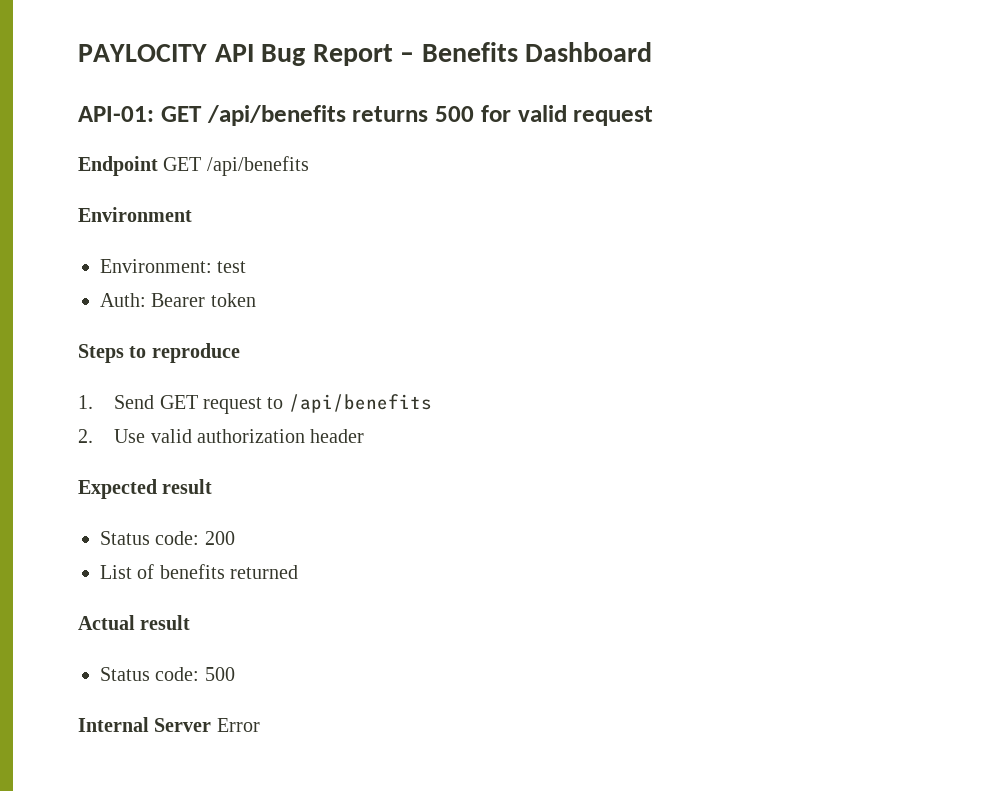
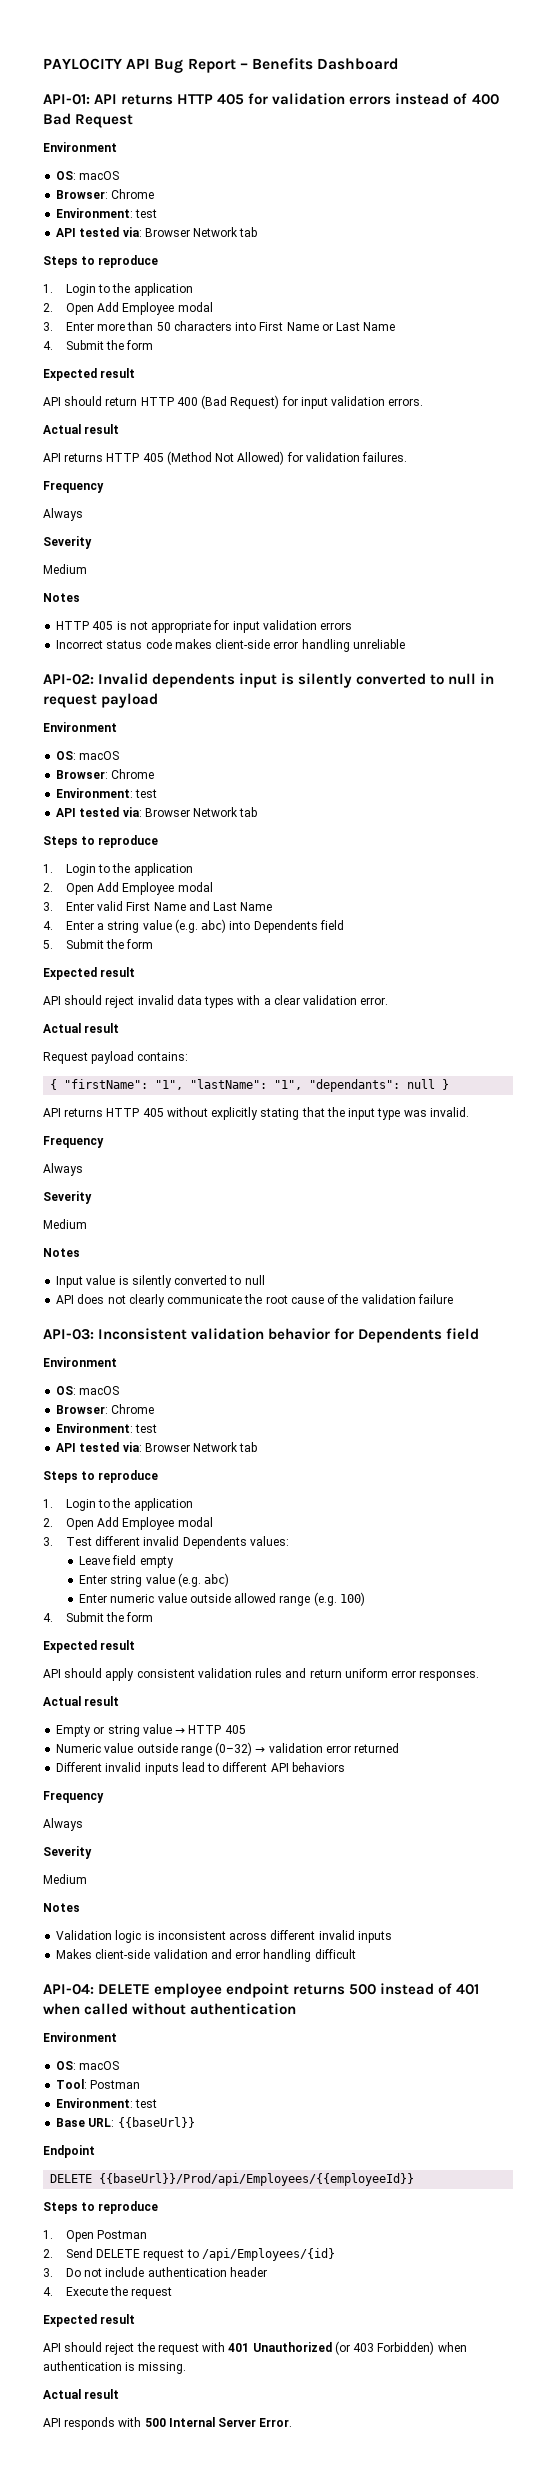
[160,105,654,126] [78,156,309,176] [78,207,192,222] [100,259,247,273] [100,293,256,307] [78,343,240,363] [78,394,432,414] [78,429,365,443] [78,479,213,499] [100,531,235,545] [100,564,299,579] [78,615,191,630] [100,667,235,681] GET /api/benefits returns 500 for valid request // Endpoint GET /api/benefits // Environment // Environment: test // Auth: Bearer token // Steps to reproduce // 1. Send GET request to /api/benefits // 2. Use valid authorization header // Expected result // Status code: 200 // List of benefits returned // Actual result // Status code: 500 // -> [94,93,499,105] [43,113,134,128] [43,142,117,152] [56,171,120,180] [56,189,155,199] [56,208,158,218] [56,227,258,237] [43,255,159,268] [43,283,193,296] [43,302,213,315] [43,321,396,331] [43,340,154,350] [43,368,136,381] [43,395,424,409] [43,424,120,434] [43,451,408,465] [43,481,104,493] [43,508,83,521] [43,536,92,549] [43,564,87,574] [43,593,80,602] [56,620,353,633] [56,639,405,652] [43,673,495,688] [43,693,159,708] [43,722,117,732] [56,751,120,760] [56,769,155,779] [56,788,158,798] [56,807,258,817] [43,835,159,848] [43,863,193,876] [43,882,213,895] [43,901,273,911] [43,919,344,933] [43,939,154,949] [43,967,136,980] [43,995,389,1008] [43,1023,120,1033] [43,1051,189,1064] [50,1079,450,1092] [43,1107,469,1120] [43,1136,104,1148] [43,1163,83,1176] [43,1191,92,1204] [43,1219,87,1229] [43,1248,80,1257] [56,1275,265,1288] [56,1294,453,1307] [43,1328,480,1343] [43,1357,117,1367] [56,1386,120,1395] [56,1404,155,1414] [56,1423,158,1433] [56,1442,258,1452] [43,1470,159,1483] [43,1498,193,1511] [43,1517,213,1530] [43,1536,289,1549] [79,1555,174,1568] [79,1573,230,1587] [79,1592,365,1606] [43,1612,154,1622] [43,1640,136,1653] [43,1668,480,1681] [43,1696,120,1706] [56,1724,246,1737] [56,1742,400,1756] [56,1762,345,1775] [43,1791,104,1803] [43,1818,83,1831] [43,1846,92,1859] [43,1874,87,1884] [43,1903,80,1912] [56,1930,392,1943] [56,1949,356,1962] [43,1983,480,1998] [43,2003,297,2015] [43,2032,117,2042] [56,2061,120,2070] [56,2079,141,2089] [56,2098,158,2108] [56,2117,195,2128] [43,2145,95,2158] [50,2173,415,2186] [43,2201,159,2214] [43,2230,148,2242] [43,2248,335,2261] [43,2267,267,2277] [43,2286,173,2299] [43,2314,136,2327] [43,2341,467,2355] [43,2361,187,2374] [43,2389,120,2399] [43,2417,166,2430] API returns HTTP 405 for validation errors instead of 400 Bad Request // Environment // OS: macOS // Browser: Chrome // Environment: test // API tested via: Browser Network tab // Steps to reproduce // 1. Login to the application // 2. Open Add Employee modal // 3. Enter more than 50 characters into First Name or Last Name // 4. Submit the form // Expected result // API should return HTTP 400 (Bad Request) for input validation errors. // Actual result // API returns HTTP 405 (Method Not Allowed) for validation failures. // Frequency // Always // Severity // Medium // Notes // HTTP 405 is not appropriate for input validation errors // Incorrect status code makes client-side error handling unreliable // API-02: Invalid dependents input is silently converted to null in request payload // Environment // OS: macOS // Browser: Chrome // Environment: test // API tested via: Browser Network tab // Steps to reproduce // 1. Login to the application // 2. Open Add Employee modal // 3. Enter valid First Name and Last Name // 4. Enter a string value (e.g. abc) into Dependents field // 5. Submit the form // Expected result // API should reject invalid data types with a clear validation error. // Actual result // Request payload contains: // { "firstName": "1", "lastName": "1", "dependants": null } // API returns HTTP 405 without explicitly stating that the input type was invalid. // Frequency // Always // Severity // Medium // Notes // Input value is silently converted to null // API does not clearly communicate the root cause of the validation failure // API-03: Inconsistent validation behavior for Dependents field // Environment // OS: macOS // Browser: Chrome // Environment: test // API tested via: Browser Network tab // Steps to reproduce // 1. Login to the application // 2. Open Add Employee modal // 3. Test different invalid Dependents values: // Leave field empty // Enter string value (e.g. abc) // Enter numeric value outside allowed range (e.g. 100) // 4. Submit the form // Expected result // API should apply consistent validation rules and return uniform error responses. // Actual result // Empty or string value → HTTP 405 // Numeric value outside range (0–32) → validation error returned // Different invalid inputs lead to different API behaviors // Frequency // Always // Severity // Medium // Notes // Validation logic is inconsistent across different invalid inputs // Makes client-side validation and error handling difficult // API-04: DELETE employee endpoint returns 500 instead of 401 when called without authentication // Environment // OS: macOS // Tool: Postman // Environment: test // Base URL: {{baseUrl}} // Endpoint // DELETE {{baseUrl}}/Prod/api/Employees/{{employeeId}} // Steps to reproduce // 1. Open Postman // 2. Send DELETE request to /api/Employees/{id} // 3. Do not include authentication header // 4. Execute the request // Expected result // API should reject the request with 401 Unauthorized (or 403 Forbidden) when authentication is missing. // Actual result // API responds with 500
[216,718,260,732] Error -> [259,2418,293,2427] Error.

